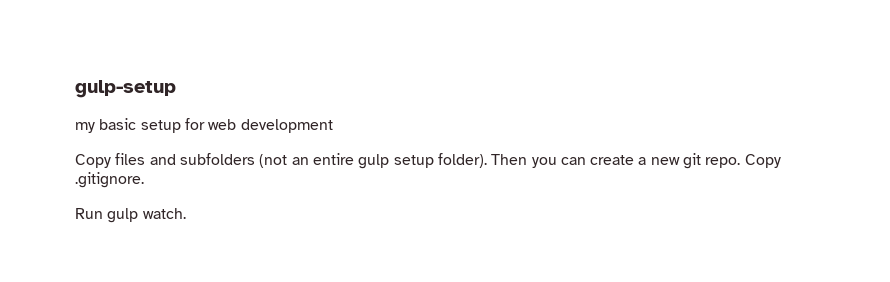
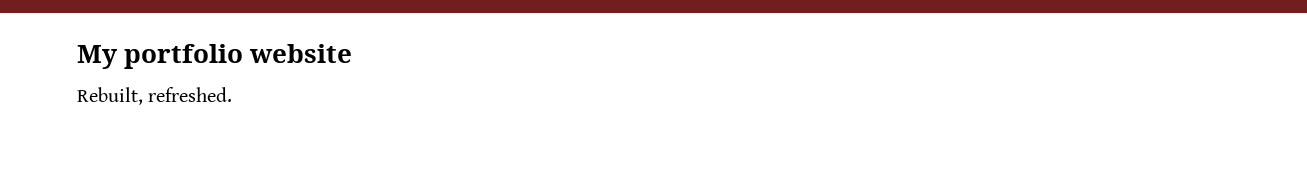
[75,80,176,98] [75,118,333,133] [75,153,781,169] [75,172,144,188] [75,208,186,223] gulp-setup // my basic setup for web development // Copy files and subfolders (not an entire gulp setup folder). Then you can create a new git repo. Copy .gitignore. // Run gulp watch. -> [77,44,353,69] [77,87,233,105] My portfolio website // Rebuilt, refreshed.

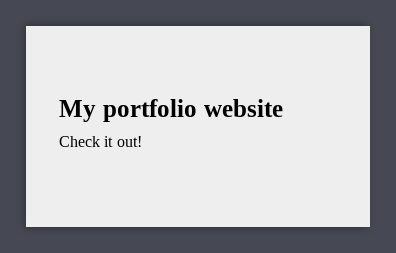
[77,87,233,105] Rebuilt, refreshed. -> [59,136,142,147] Check it out!

